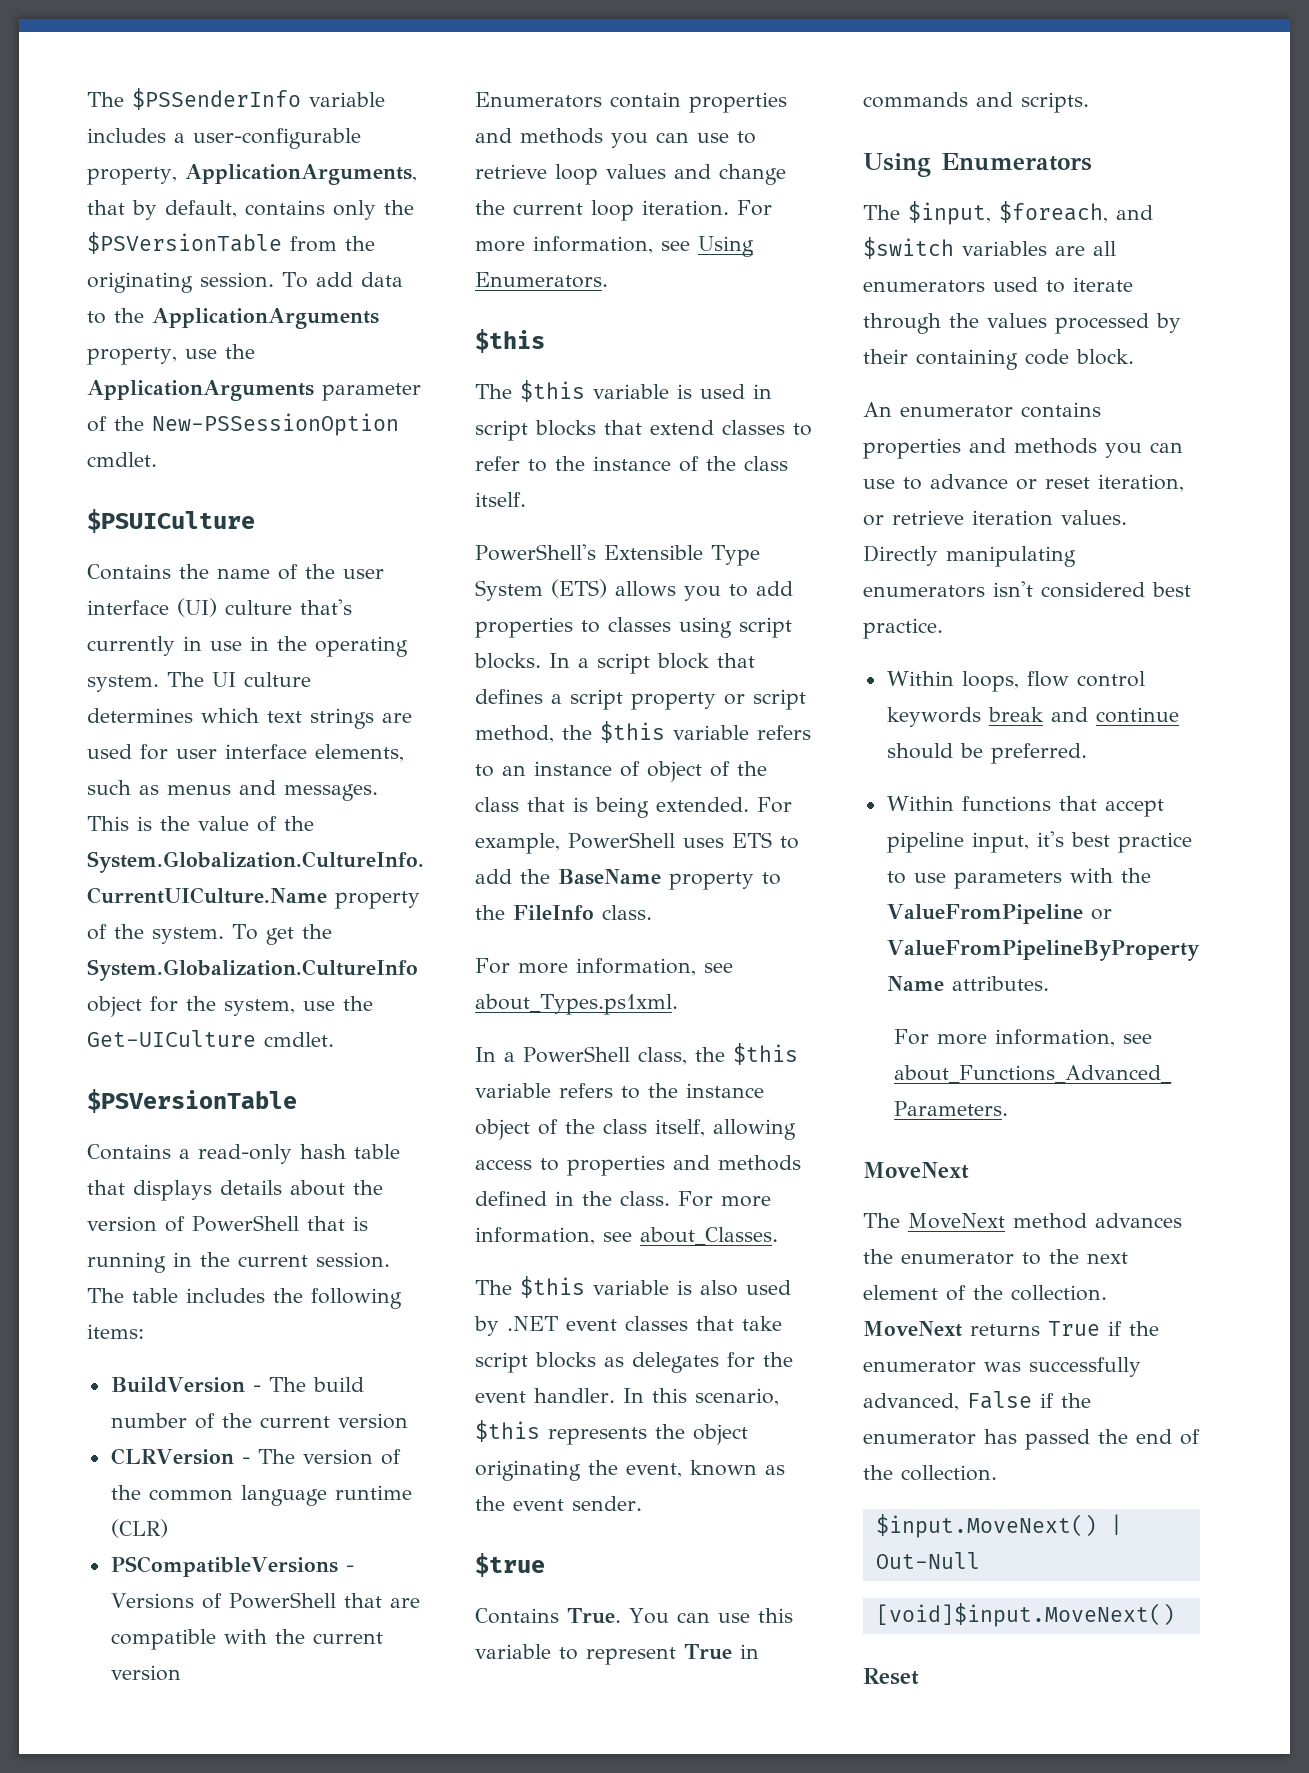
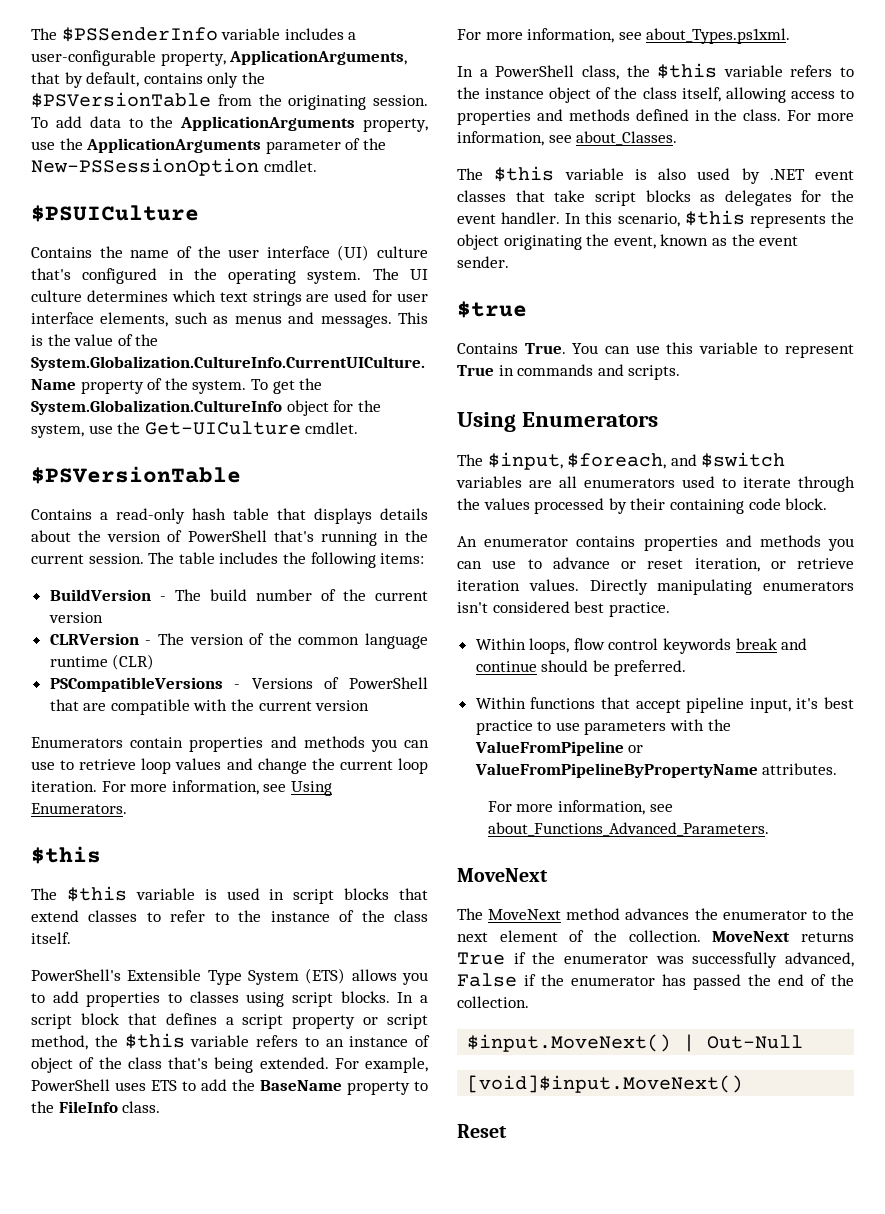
[87,636,242,656] currently in use -> [82,268,158,284] configured
[306,1216,368,1231] that is -> [273,530,314,542] that's
[527,797,588,812] that is -> [168,1057,208,1069] that's

